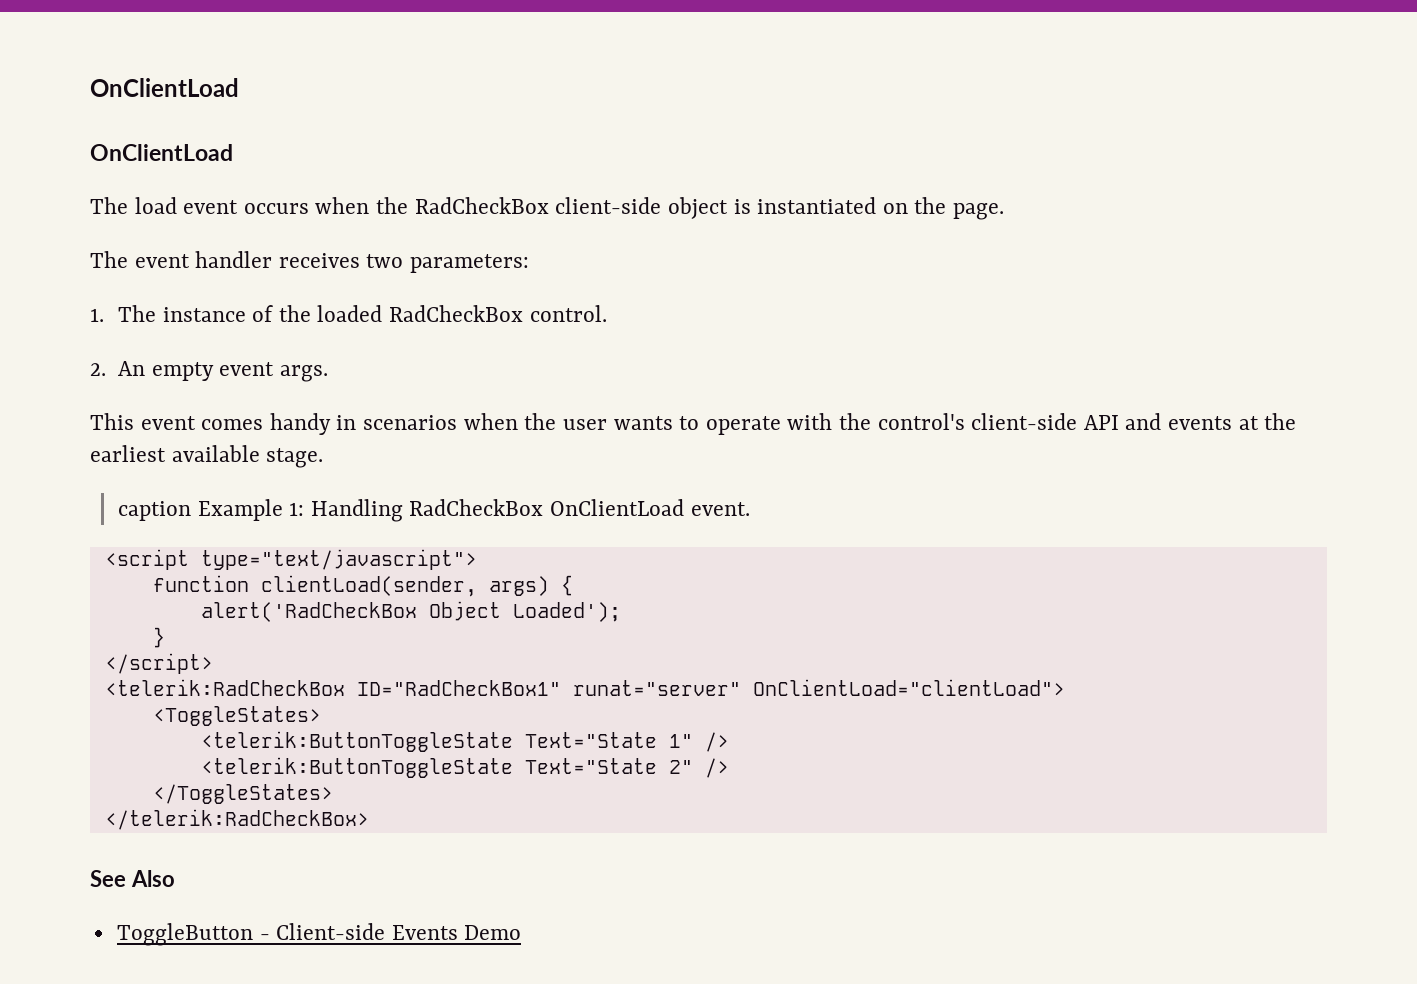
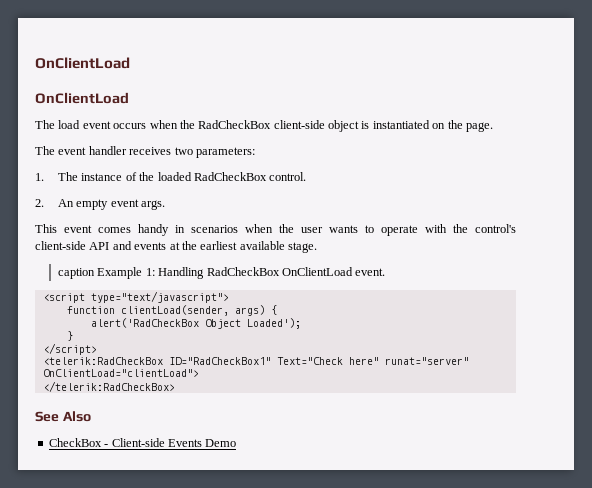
(561, 688) none -> [276,357,379,365] Text="Check here"
[152,706,321,726] [200,731,729,752] [200,757,729,778] [152,784,333,804] // <ToggleStates> // <telerik:ButtonToggleState Text="State 1" /> // <telerik:ButtonToggleState Text="State 2" /> // </ToggleStates> -> (199, 373) none
[116,923,253,946] ToggleButton -> [48,438,102,447] CheckBox

